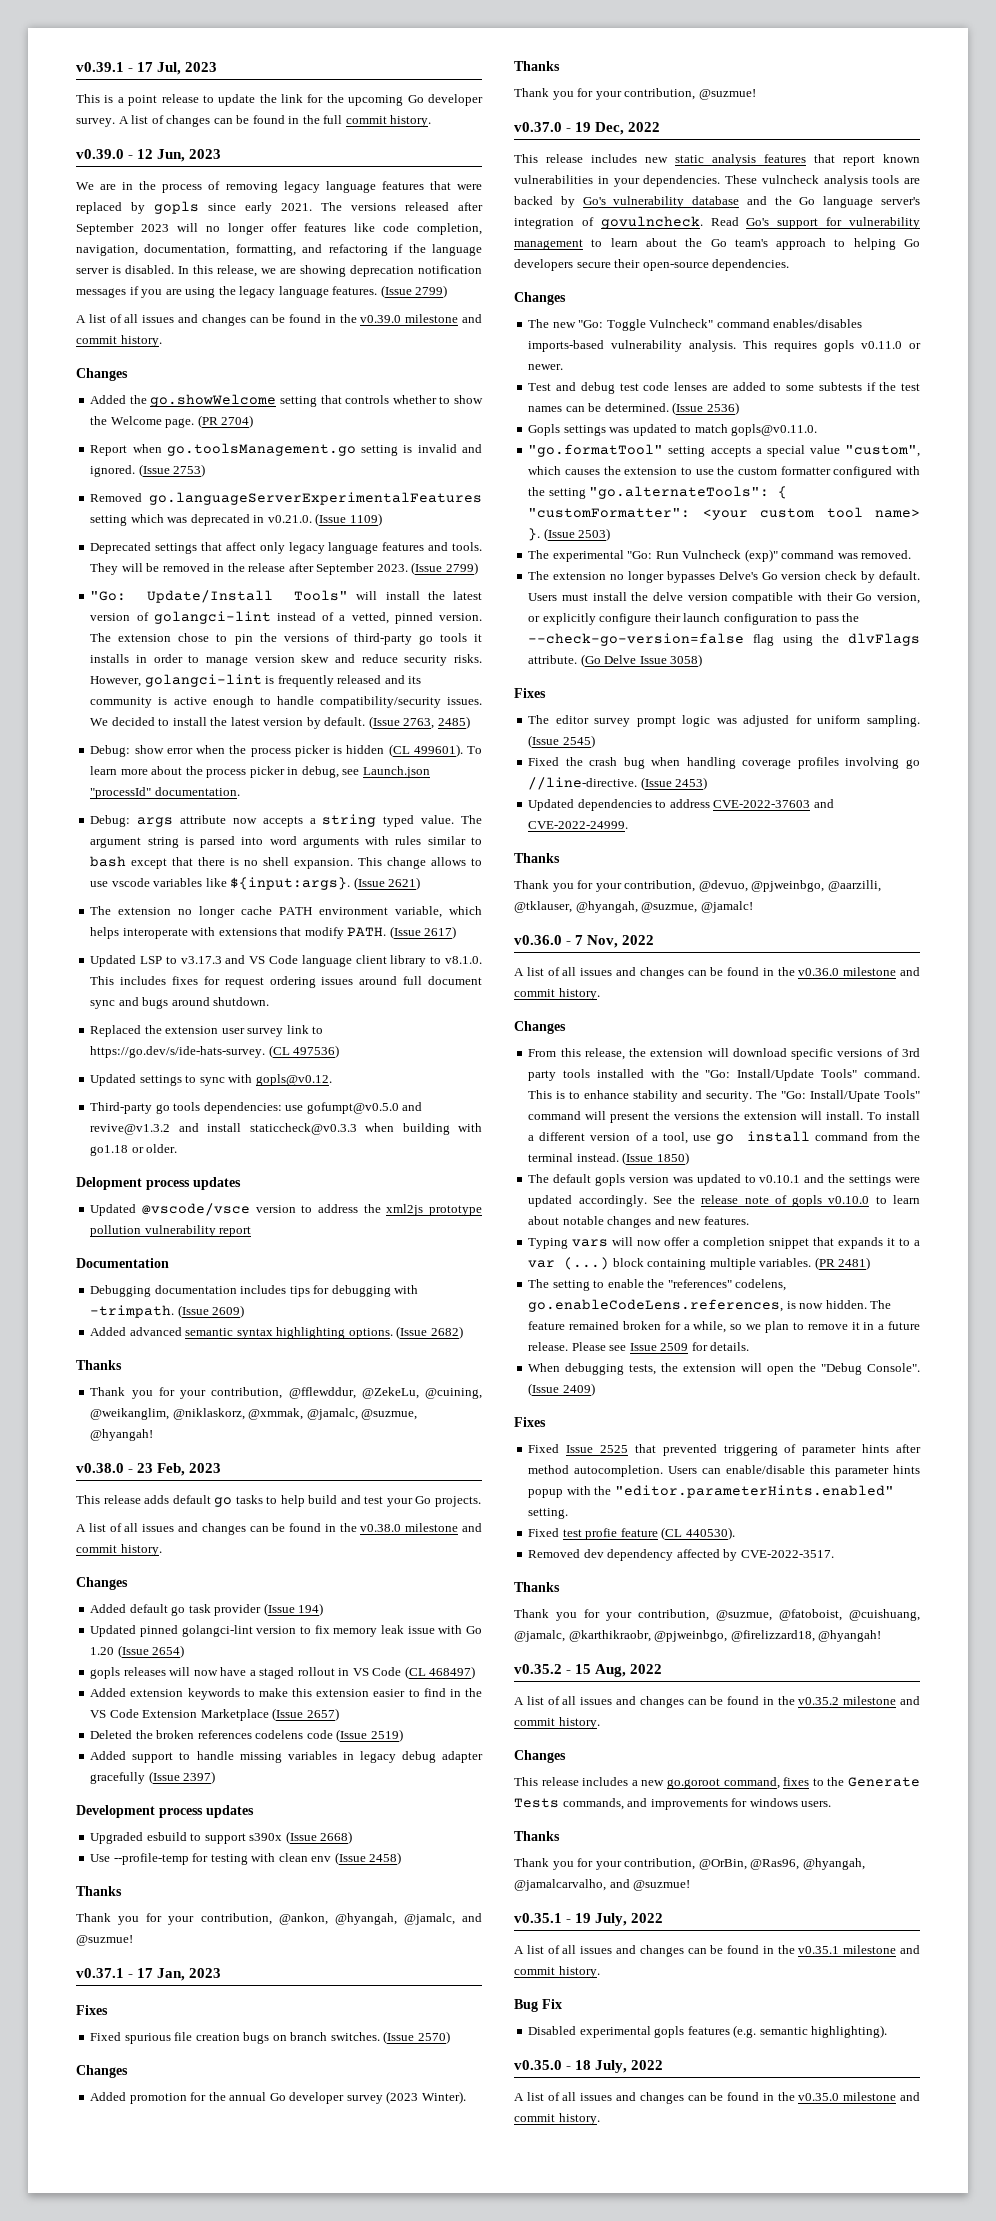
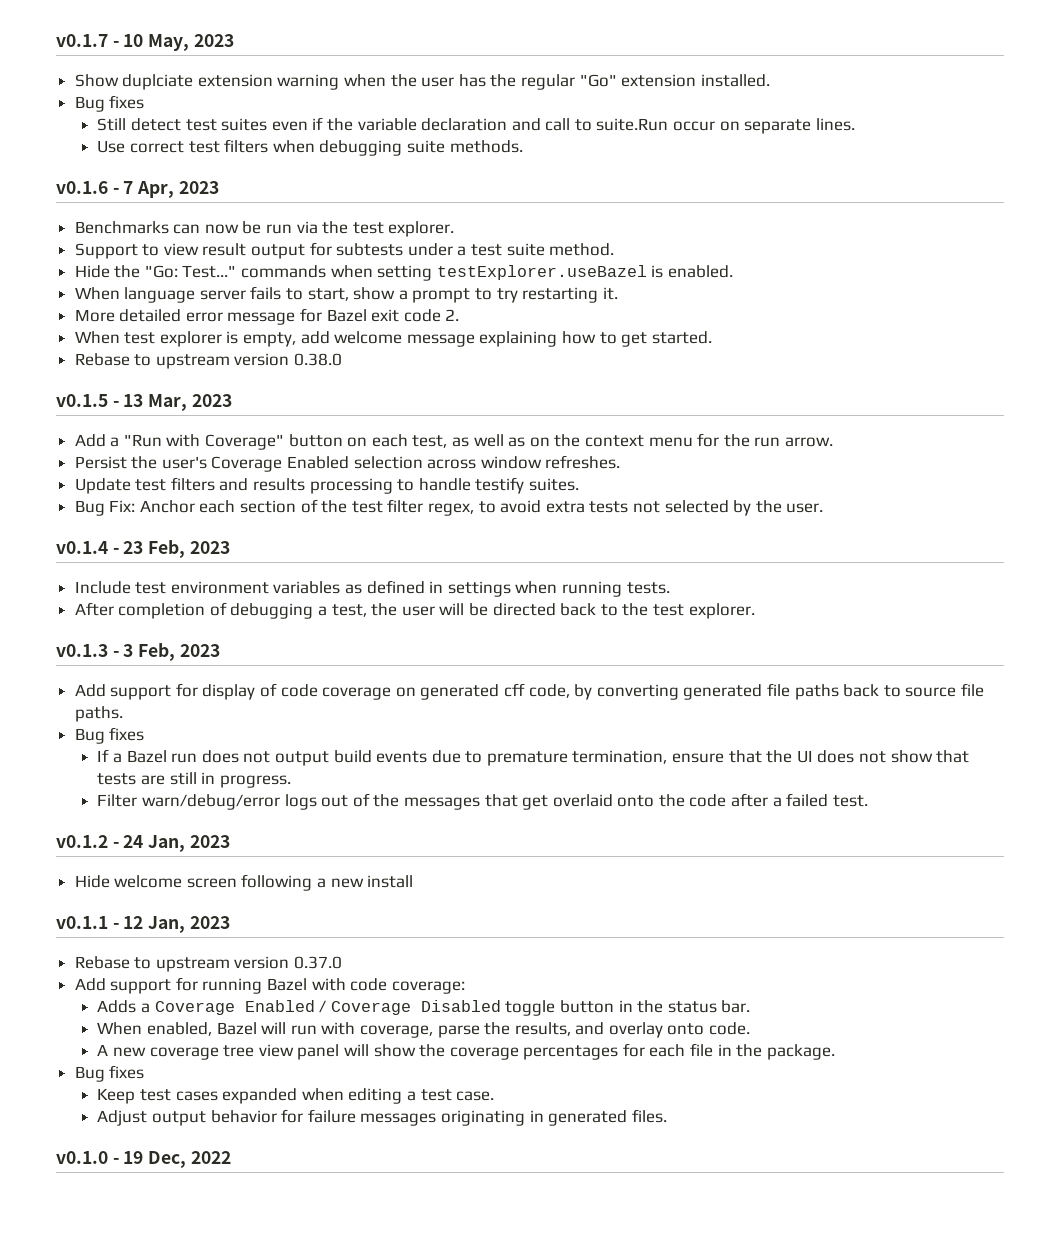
[76,62,218,75] [76,94,483,106] [76,115,432,127] [76,149,222,162] [76,181,482,193] [76,201,483,214] [76,223,482,235] [76,244,482,256] [76,265,482,277] [76,285,448,298] [76,314,482,326] [76,335,162,347] [76,368,128,381] [90,394,483,407] [90,415,254,428] [90,443,482,456] [90,464,206,477] [90,492,482,505] [90,513,382,526] [90,542,482,554] [90,562,478,575] [90,590,482,603] [90,611,482,624] [90,633,482,645] [90,654,482,666] [90,674,422,687] [90,696,482,708] [90,716,470,729] [90,744,482,757] [90,766,430,778] [90,787,240,799] [90,814,482,827] [90,836,482,848] [90,856,483,869] [90,877,421,890] [90,906,482,918] [90,926,457,939] [90,955,482,967] [90,976,482,988] [90,997,270,1009] [90,1025,324,1037] [90,1045,340,1058] [90,1074,332,1086] [90,1102,423,1114] [90,1123,482,1135] [90,1144,178,1156] [76,1177,241,1190] [90,1203,482,1216] [90,1225,252,1237] [76,1258,169,1268] [90,1285,419,1297] [90,1305,245,1318] [90,1326,463,1339] [76,1360,122,1370] [90,1387,482,1399] [90,1408,418,1420] [90,1429,154,1441] [76,1463,222,1476] [76,1495,481,1507] [76,1523,482,1535] [76,1544,162,1556] [76,1577,128,1590] [90,1603,324,1616] [90,1625,482,1637] [90,1645,185,1658] [90,1666,476,1679] [90,1688,482,1700] [90,1708,339,1721] [90,1729,403,1742] [90,1751,484,1763] [90,1771,216,1784] [76,1805,254,1818] [90,1831,353,1844] [90,1852,402,1865] [76,1886,122,1896] [76,1913,482,1925] [76,1935,133,1946] [76,1968,222,1981] [76,2005,108,2015] [90,2031,450,2044] [76,2065,128,2078] [90,2091,466,2104] [514,61,560,71] [514,88,756,100] [514,122,661,135] [514,154,920,166] [514,175,920,187] [514,196,920,208] [514,216,920,229] [514,238,920,250] [514,259,790,271] [514,292,566,305] [528,319,863,331] [528,340,921,352] [528,364,564,370] [528,382,920,394] [528,402,739,415] [528,424,818,436] [528,444,920,457] [528,466,920,478] [528,486,788,499] [528,507,920,520] [528,528,611,541] [528,549,912,562] [528,571,920,583] [528,592,920,604] [528,613,860,625] [528,633,920,646] [528,654,703,667] [514,688,546,698] [528,715,920,727] [528,735,595,748] [528,757,920,769] [528,777,708,790] [528,799,834,811] [528,821,629,829] [514,853,560,863] [514,880,881,892] [514,901,753,913] [514,935,655,948] [514,967,920,979] [514,988,600,1000] [514,1021,566,1034] [528,1048,920,1060] [528,1069,920,1081] [528,1090,920,1102] [528,1111,920,1123] [528,1131,920,1144] [528,1152,689,1165] [528,1174,920,1186] [528,1195,920,1207] [528,1216,749,1228] [528,1237,921,1249] [528,1257,871,1270] [528,1279,787,1291] [528,1299,892,1312] [528,1321,920,1333] [528,1342,750,1351] [528,1363,921,1375] [528,1383,595,1396] [514,1417,546,1427] [528,1444,921,1456] [528,1465,920,1477] [528,1485,894,1498] [528,1508,569,1519] [528,1527,735,1540] [528,1549,834,1561] [514,1582,560,1592] [514,1609,920,1621] [514,1630,882,1642] [514,1664,663,1677] [514,1696,920,1708] [514,1717,600,1729] [514,1750,566,1763] [514,1777,920,1789] [514,1798,832,1810] [514,1831,560,1841] [514,1858,865,1870] [514,1879,691,1891] [514,1913,664,1926] [514,1945,920,1957] [514,1966,600,1978] [514,1999,562,2012] [528,2025,888,2038] [514,2060,664,2073] [514,2092,920,2104] [514,2113,600,2125] v0.39.1 - 17 Jul, 2023 // This is a point release to update the link for the upcoming Go developer survey. A list of changes can be found in the full commit history. // v0.39.0 - 12 Jun, 2023 // We are in the process of removing legacy language features that were replaced by gopls since early 2021. The versions released after September 2023 will no longer offer features like code completion, navigation, documentation, formatting, and refactoring if the language server is disabled. In this release, we are showing deprecation notification messages if you are using the legacy language features. (Issue 2799) // A list of all issues and changes can be found in the v0.39.0 milestone and commit history. // Changes // Added the go.showWelcome setting that controls whether to show the Welcome page. (PR 2704) // Report when go.toolsManagement.go setting is invalid and ignored. (Issue 2753) // Removed go.languageServerExperimentalFeatures setting which was deprecated in v0.21.0. (Issue 1109) // Deprecated settings that affect only legacy language features and tools. They will be removed in the release after September 2023. (Issue 2799) // "Go: Update/Install Tools" will install the latest version of golangci-lint instead of a vetted, pinned version. The extension chose to pin the versions of third-party go tools it installs in order to manage version skew and reduce security risks. However, golangci-lint is frequently released and its community is active enough to handle compatibility/security issues. We decided to install the latest version by default. (Issue 2763, 2485) // Debug: show error when the process picker is hidden (CL 499601). To learn more about the process picker in debug, see Launch.json "processId" documentation. // Debug: args attribute now accepts a string typed value. The argument string is parsed into word arguments with rules similar to bash except that there is no shell expansion. This change allows to use vscode variables like ${input:args}. (Issue 2621) // The extension no longer cache PATH environment variable, which helps interoperate with extensions that modify PATH. (Issue 2617) // Updated LSP to v3.17.3 and VS Code language client library to v8.1.0. This includes fixes for request ordering issues around full document sync and bugs around shutdown. // Replaced the extension user survey link to https://go.dev/s/ide-hats-survey. (CL 497536) // Updated settings to sync with gopls@v0.12. // Third-party go tools dependencies: use gofumpt@v0.5.0 and revive@v1.3.2 and install staticcheck@v0.3.3 when building with go1.18 or older. // Delopment process updates // Updated @vscode/vsce version to address the xml2js prototype pollution vulnerability report // Documentation // Debugging documentation includes tips for debugging with -trimpath. (Issue 2609) // Added advanced semantic syntax highlighting options. (Issue 2682) // Thanks // Thank you for your contribution, @fflewddur, @ZekeLu, @cuining, @weikanglim, @niklaskorz, @xmmak, @jamalc, @suzmue, @hyangah! // v0.38.0 - 23 Feb, 2023 // This release adds default go tasks to help build and test your Go projects. // A list of all issues and changes can be found in the v0.38.0 milestone and commit history. // Changes // Added default go task provider (Issue 194) // Updated pinned golangci-lint version to fix memory leak issue with Go 1.20 (Issue 2654) // gopls releases will now have a staged rollout in VS Code (CL 468497) // Added extension keywords to make this extension easier to find in the VS Code Extension Marketplace (Issue 2657) // Deleted the broken references codelens code (Issue 2519) // Added support to handle missing variables in legacy debug adapter gracefully (Issue 2397) // Development process updates // Upgraded esbuild to support s390x (Issue 2668) // Use --profile-temp for testing with clean env (Issue 2458) // Thanks // Thank you for your contribution, @ankon, @hyangah, @jamalc, and @suzmue! // v0.37.1 - 17 Jan, 2023 // Fixes // Fixed spurious file creation bugs on branch switches. (Issue 2570) // Changes // Added promotion for the annual Go developer survey (2023 Winter). // Thanks // Thank you for your contribution, @suzmue! // v0.37.0 - 19 Dec, 2022 // This release includes new static analysis features that report known vulnerabilities in your dependencies. These vulncheck analysis tools are backed by Go's vulnerability database and the Go language server's integration of govulncheck. Read Go's support for vulnerability management to learn about the Go team's approach to helping Go developers secure their open-source dependencies. // Changes // The new "Go: Toggle Vulncheck" command enables/disables imports-based vulnerability analysis. This requires gopls v0.11.0 or newer. // Test and debug test code lenses are added to some subtests if the test names can be determined. (Issue 2536) // Gopls settings was updated to match gopls@v0.11.0. // "go.formatTool" setting accepts a special value "custom", which causes the extension to use the custom formatter configured with the setting "go.alternateTools": { "customFormatter": <your custom tool name> }. (Issue 2503) // The experimental "Go: Run Vulncheck (exp)" command was removed. // The extension no longer bypasses Delve's Go version check by default. Users must install the delve version compatible with their Go version, or explicitly configure their launch configuration to pass the --check-go-version=false flag using the dlvFlags attribute. (Go Delve Issue 3058) // Fixes // The editor survey prompt logic was adjusted for uniform sampling. (Issue 2545) // Fixed the crash bug when handling coverage profiles involving go //line-directive. (Issue 2453) // Updated dependencies to address CVE-2022-37603 and CVE-2022-24999. // Thanks // Thank you for your contribution, @devuo, @pjweinbgo, @aarzilli, @tklauser, @hyangah, @suzmue, @jamalc! // v0.36.0 - 7 Nov, 2022 // A list of all issues and changes can be found in the v0.36.0 milestone and commit history. // Changes // From this release, the extension will download specific versions of 3rd party tools installed with the "Go: Install/Update Tools" command. This is to enhance stability and security. The "Go: Install/Upate Tools" command will present the versions the extension will install. To install a different version of a tool, use go install command from the terminal instead. (Issue 1850) // The default gopls version was updated to v0.10.1 and the settings were updated accordingly. See the release note of gopls v0.10.0 to learn about notable changes and new features. // Typing vars will now offer a completion snippet that expands it to a var (...) block containing multiple variables. (PR 2481) // The setting to enable the "references" codelens, go.enableCodeLens.references, is now hidden. The feature remained broken for a while, so we plan to remove it in a future release. Please see Issue 2509 for details. // When debugging tests, the extension will open the "Debug Console". (Issue 2409) // Fixes // Fixed Issue 2525 that prevented triggering of parameter hints after method autocompletion. Users can enable/disable this parameter hints popup with the "editor.parameterHints.enabled" setting. // Fixed test profie feature (CL 440530). // Removed dev dependency affected by CVE-2022-3517. // Thanks // Thank you for your contribution, @suzmue, @fatoboist, @cuishuang, @jamalc, @karthikraobr, @pjweinbgo, @firelizzard18, @hyangah! // v0.35.2 - 15 Aug, 2022 // A list of all issues and changes can be found in the v0.35.2 milestone and commit history. // Changes // This release includes a new go.goroot command, fixes to the Generate Tests commands, and improvements for windows users. // Thanks // Thank you for your contribution, @OrBin, @Ras96, @hyangah, @jamalcarvalho, and @suzmue! // v0.35.1 - 19 July, 2022 // A list of all issues and changes can be found in the v0.35.1 milestone and commit history. // Bug Fix // Disabled experimental gopls features (e.g. semantic highlighting). // v0.35.0 - 18 July, 2022 // A list of all issues and changes can be found in the v0.35.0 milestone and commit history. -> [56,34,234,51] [74,74,770,90] [74,95,145,112] [97,117,855,134] [97,139,523,156] [56,181,219,198] [74,221,455,237] [74,242,615,259] [74,265,734,281] [74,286,618,303] [74,308,460,325] [74,331,712,347] [74,353,343,369] [56,394,232,411] [74,433,833,450] [74,455,621,472] [74,477,580,494] [74,499,824,516] [56,540,230,558] [74,580,670,597] [74,602,755,619] [56,643,220,661] [74,683,984,700] [74,706,123,722] [74,727,145,744] [97,749,970,766] [97,772,291,788] [97,793,868,810] [56,835,230,852] [74,874,414,891] [56,916,230,933] [74,956,343,972] [74,977,465,994] [97,1000,751,1016] [97,1022,751,1038] [97,1043,835,1060] [74,1065,145,1082] [97,1088,495,1104] [97,1109,667,1126] [56,1151,231,1168] v0.1.7 - 10 May, 2023 // Show duplciate extension warning when the user has the regular "Go" extension installed. // Bug fixes // Still detect test suites even if the variable declaration and call to suite.Run occur on separate lines. // Use correct test filters when debugging suite methods. // v0.1.6 - 7 Apr, 2023 // Benchmarks can now be run via the test explorer. // Support to view result output for subtests under a test suite method. // Hide the "Go: Test..." commands when setting testExplorer.useBazel is enabled. // When language server fails to start, show a prompt to try restarting it. // More detailed error message for Bazel exit code 2. // When test explorer is empty, add welcome message explaining how to get started. // Rebase to upstream version 0.38.0 // v0.1.5 - 13 Mar, 2023 // Add a "Run with Coverage" button on each test, as well as on the context menu for the run arrow. // Persist the user's Coverage Enabled selection across window refreshes. // Update test filters and results processing to handle testify suites. // Bug Fix: Anchor each section of the test filter regex, to avoid extra tests not selected by the user. // v0.1.4 - 23 Feb, 2023 // Include test environment variables as defined in settings when running tests. // After completion of debugging a test, the user will be directed back to the test explorer. // v0.1.3 - 3 Feb, 2023 // Add support for display of code coverage on generated cff code, by converting generated file paths back to source file paths. // Bug fixes // If a Bazel run does not output build events due to premature termination, ensure that the UI does not show that tests are still in progress. // Filter warn/debug/error logs out of the messages that get overlaid onto the code after a failed test. // v0.1.2 - 24 Jan, 2023 // Hide welcome screen following a new install // v0.1.1 - 12 Jan, 2023 // Rebase to upstream version 0.37.0 // Add support for running Bazel with code coverage: // Adds a Coverage Enabled / Coverage Disabled toggle button in the status bar. // When enabled, Bazel will run with coverage, parse the results, and overlay onto code. // A new coverage tree view panel will show the coverage percentages for each file in the package. // Bug fixes // Keep test cases expanded when editing a test case. // Adjust output behavior for failure messages originating in generated files. // v0.1.0 - 19 Dec, 2022

